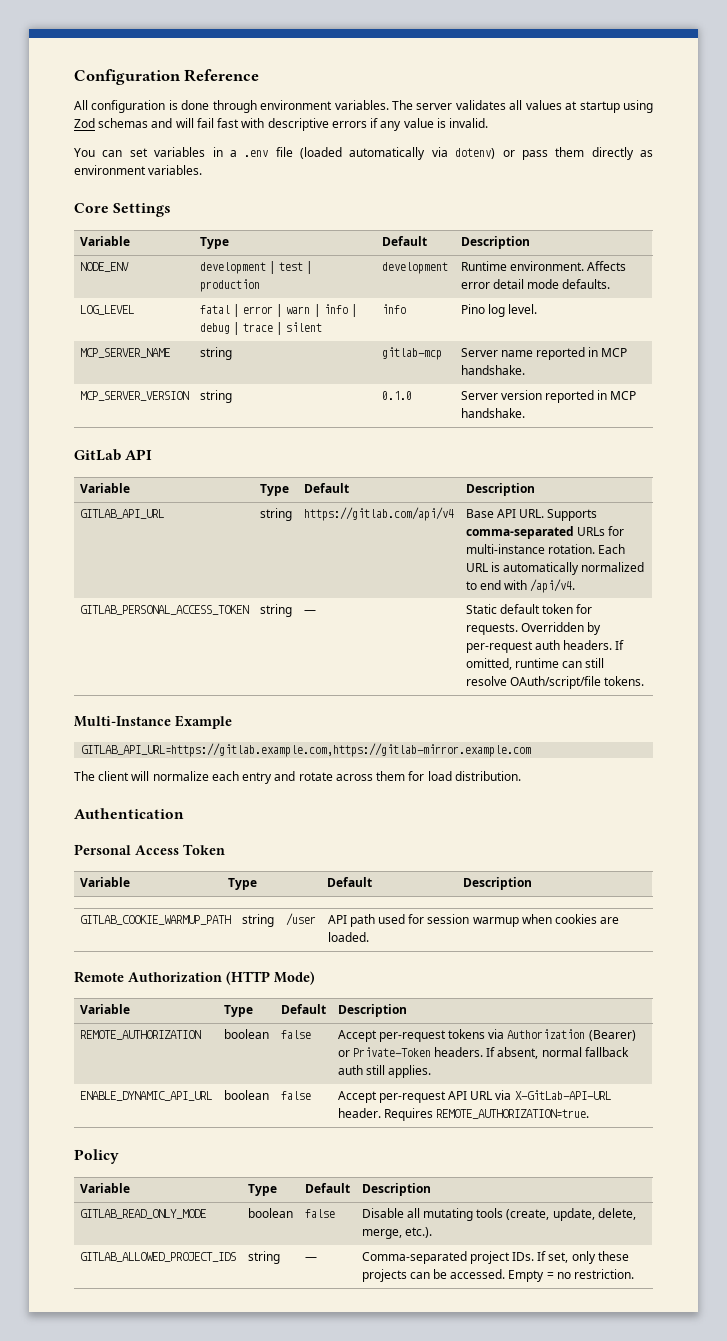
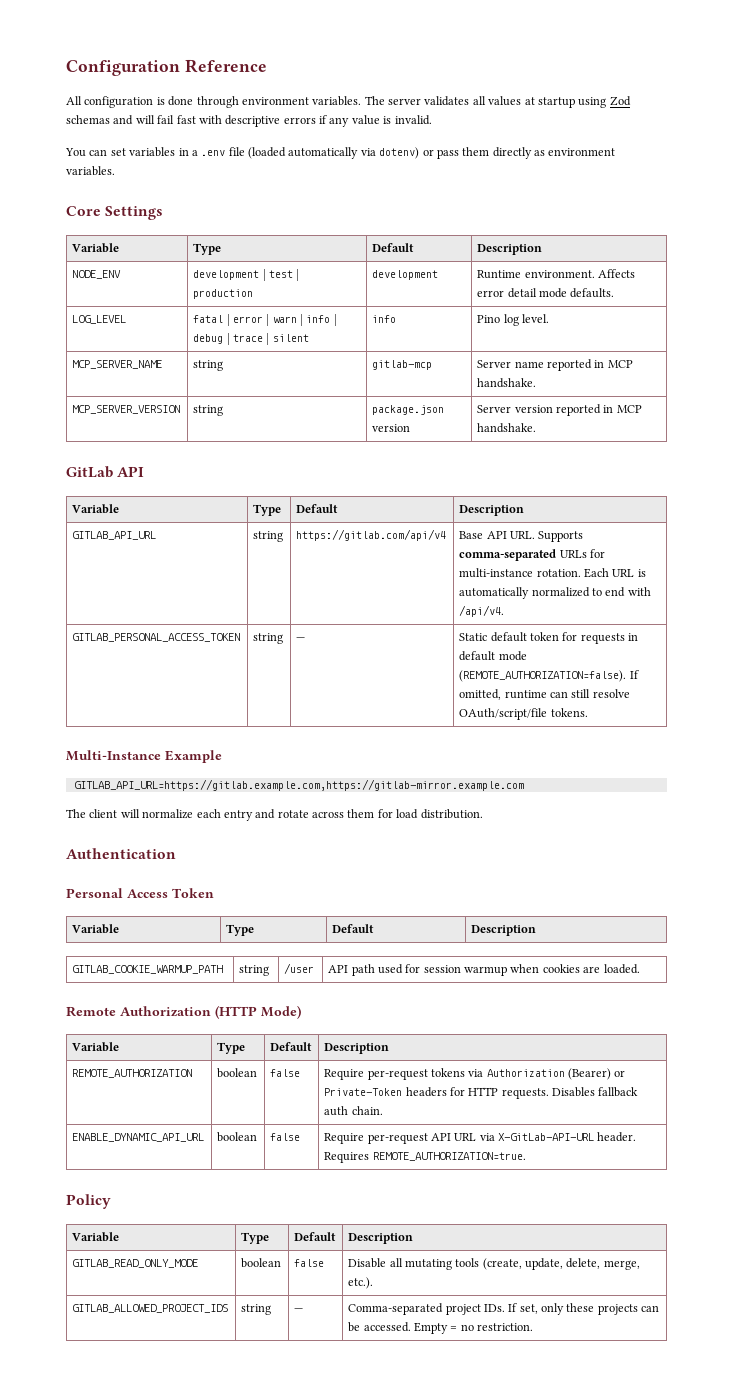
[381,391,412,400] 0.1.0 -> [372,405,445,415] [372,424,411,432] package.json version
[465,622,602,635] [465,640,613,653] requests. Overridden by per-request auth headers. -> [580,633,639,644] [459,651,527,661] [459,670,627,682] requests in default mode (REMOTE_AUTHORIZATION=false).
[337,1030,377,1042] Accept -> [324,1069,365,1080] Require
[434,1047,629,1059] [337,1065,432,1078] headers. If absent, normal fallback auth still applies. -> [405,1087,639,1099] [324,1106,383,1116] headers for HTTP requests. Disables fallback auth chain.
[337,1091,377,1103] Accept -> [324,1133,365,1144] Require

